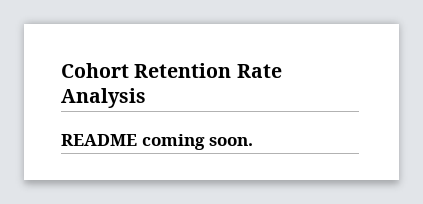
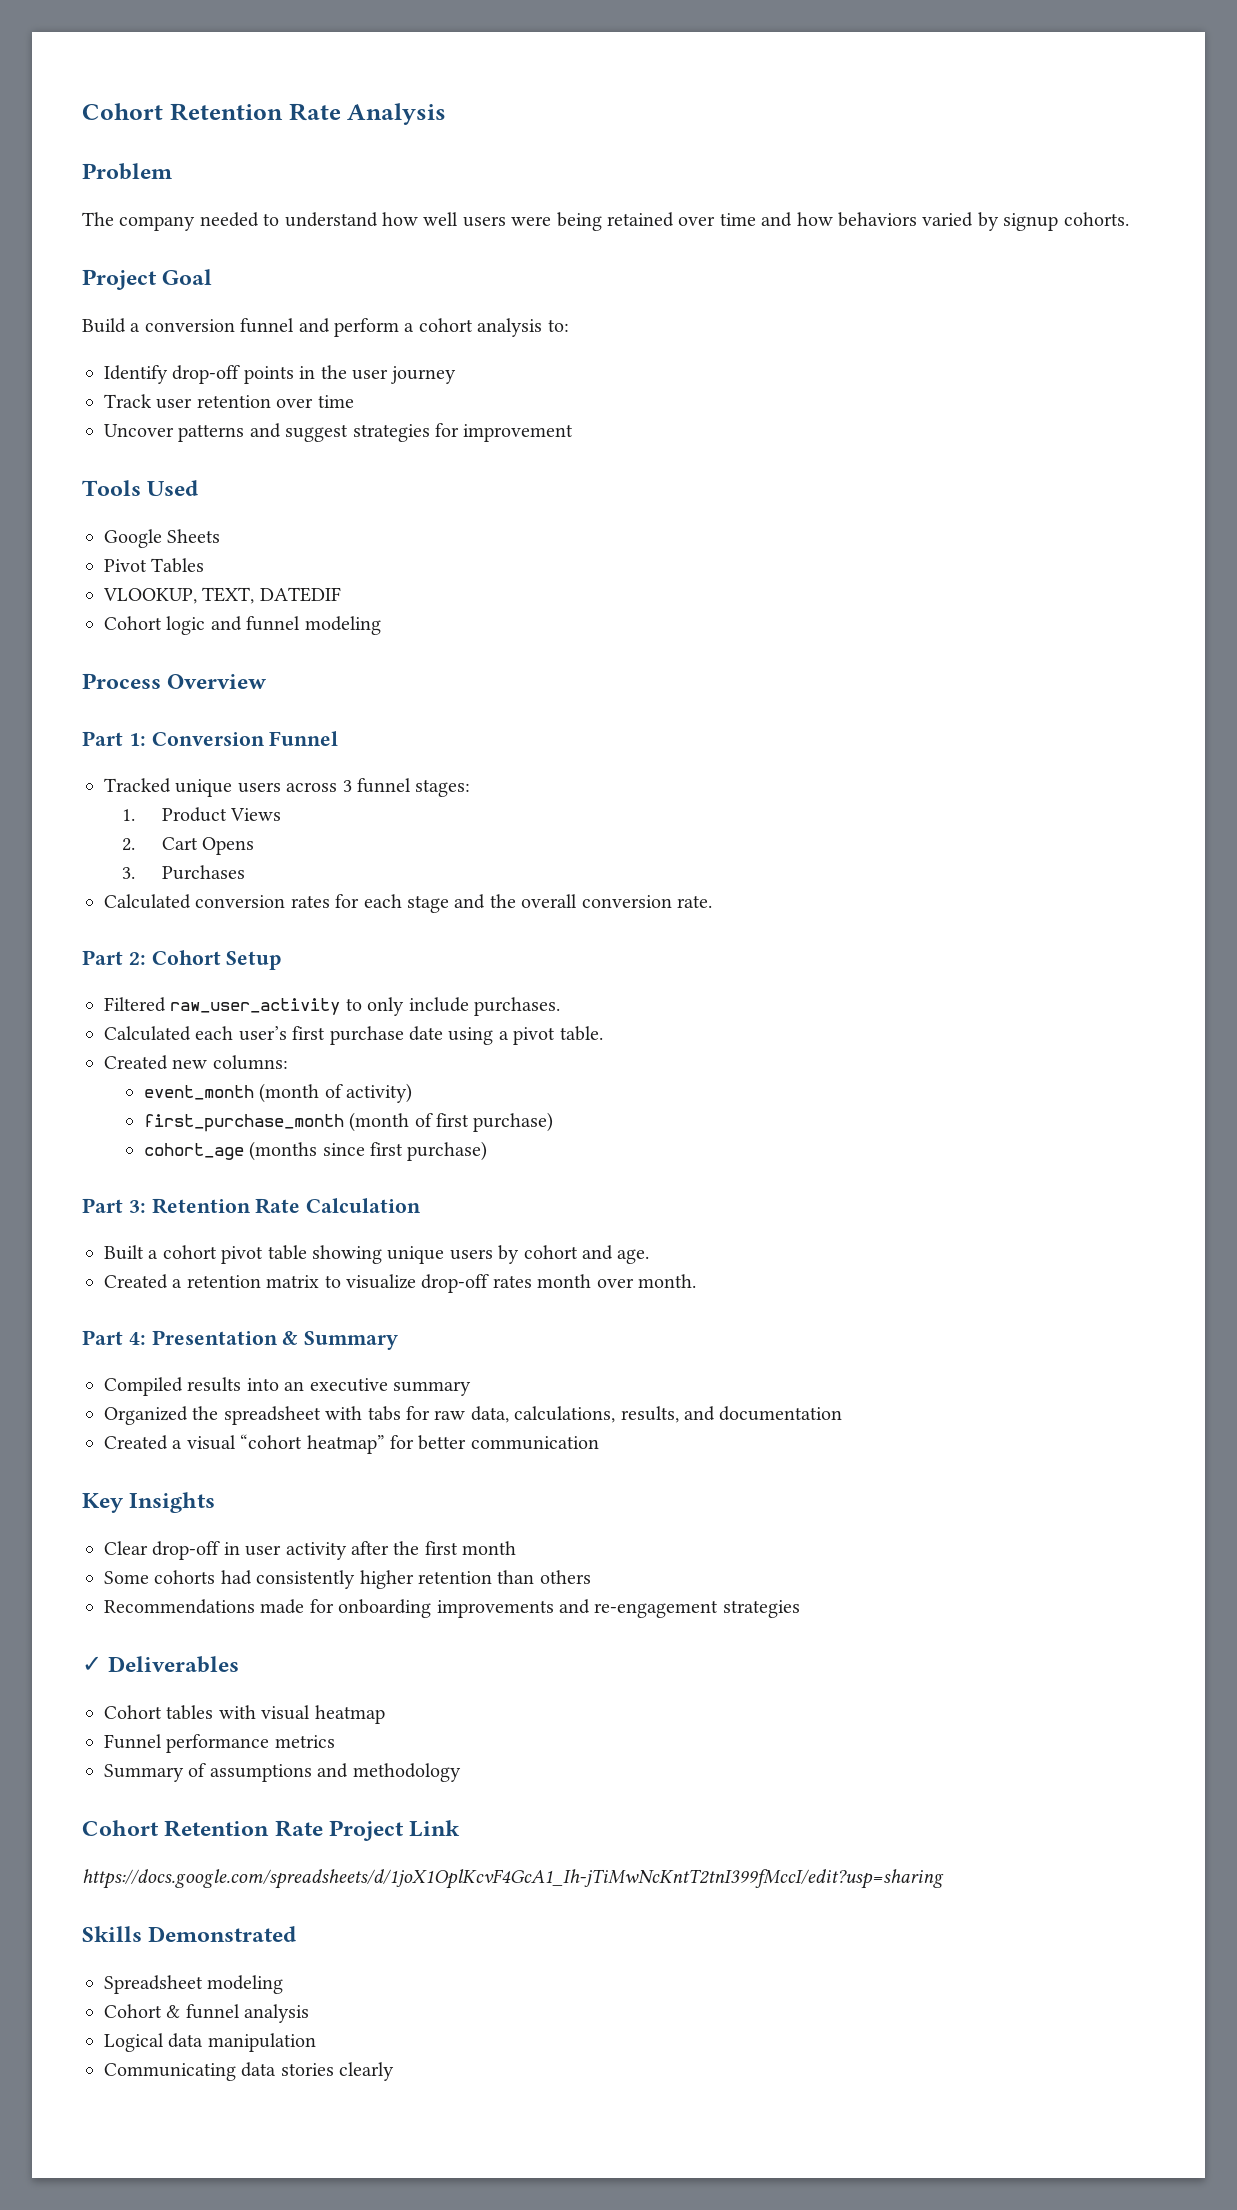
[61,134,254,150] README coming soon. -> [82,163,172,180] [82,212,1129,231] [82,269,213,290] [82,318,569,337] [104,365,457,384] [104,394,354,409] [104,423,574,442] [82,480,199,496] [104,529,221,548] [104,558,205,573] [103,587,341,604] [104,616,381,635] [82,673,268,689] [82,731,339,746] [104,778,471,797] [121,807,282,822] [121,837,255,855] [121,865,245,880] [104,894,712,913] [82,950,282,970] [104,997,560,1016] [104,1026,603,1045] [104,1055,288,1070] [143,1083,413,1103] [143,1112,554,1132] [143,1141,488,1161] [82,1198,422,1214] [104,1245,650,1264] [104,1274,696,1293] [82,1330,399,1350] [104,1377,471,1396] [104,1406,843,1425] [104,1434,599,1454] [82,1492,216,1513] [104,1541,517,1560] [104,1570,591,1589] [104,1599,800,1618] [82,1656,240,1673] [104,1705,385,1724] [104,1734,335,1753] [104,1763,461,1782] [82,1820,461,1841] [82,1869,944,1889] [82,1926,297,1942] [104,1975,284,1994] [104,2004,310,2023] [104,2033,316,2052] [104,2062,395,2081] Problem // The company needed to understand how well users were being retained over time and how behaviors varied by signup cohorts. // Project Goal // Build a conversion funnel and perform a cohort analysis to: // Identify drop-off points in the user journey // Track user retention over time // Uncover patterns and suggest strategies for improvement // Tools Used // Google Sheets // Pivot Tables // VLOOKUP, TEXT, DATEDIF // Cohort logic and funnel modeling // Process Overview // Part 1: Conversion Funnel // Tracked unique users across 3 funnel stages: // 1. Product Views // 2. Cart Opens // 3. Purchases // Calculated conversion rates for each stage and the overall conversion rate. // Part 2: Cohort Setup // Filtered raw_user_activity to only include purchases. // Calculated each user’s first purchase date using a pivot table. // Created new columns: // event_month (month of activity) // first_purchase_month (month of first purchase) // cohort_age (months since first purchase) // Part 3: Retention Rate Calculation // Built a cohort pivot table showing unique users by cohort and age. // Created a retention matrix to visualize drop-off rates month over month. // Part 4: Presentation & Summary // Compiled results into an executive summary // Organized the spreadsheet with tabs for raw data, calculations, results, and documentation // Created a visual “cohort heatmap” for better communication // Key Insights // Clear drop-off in user activity after the first month // Some cohorts had consistently higher retention than others // Recommendations made for onboarding improvements and re-engagement strategies // ✓ Deliverables // Cohort tables with visual heatmap // Funnel performance metrics // Summary of assumptions and methodology // Cohort Retention Rate Project Link // https://docs.google.com/spreadsheets/d/1joX1OplKcvF4GcA1_Ih-jTiMwNcKntT2tnI399fMccI/edit?usp=sharing // Skills Demonstrated // Spreadsheet modeling // Cohort & funnel analysis // Logical data manipulation // Communicating data stories clearly

